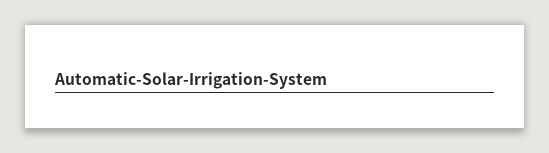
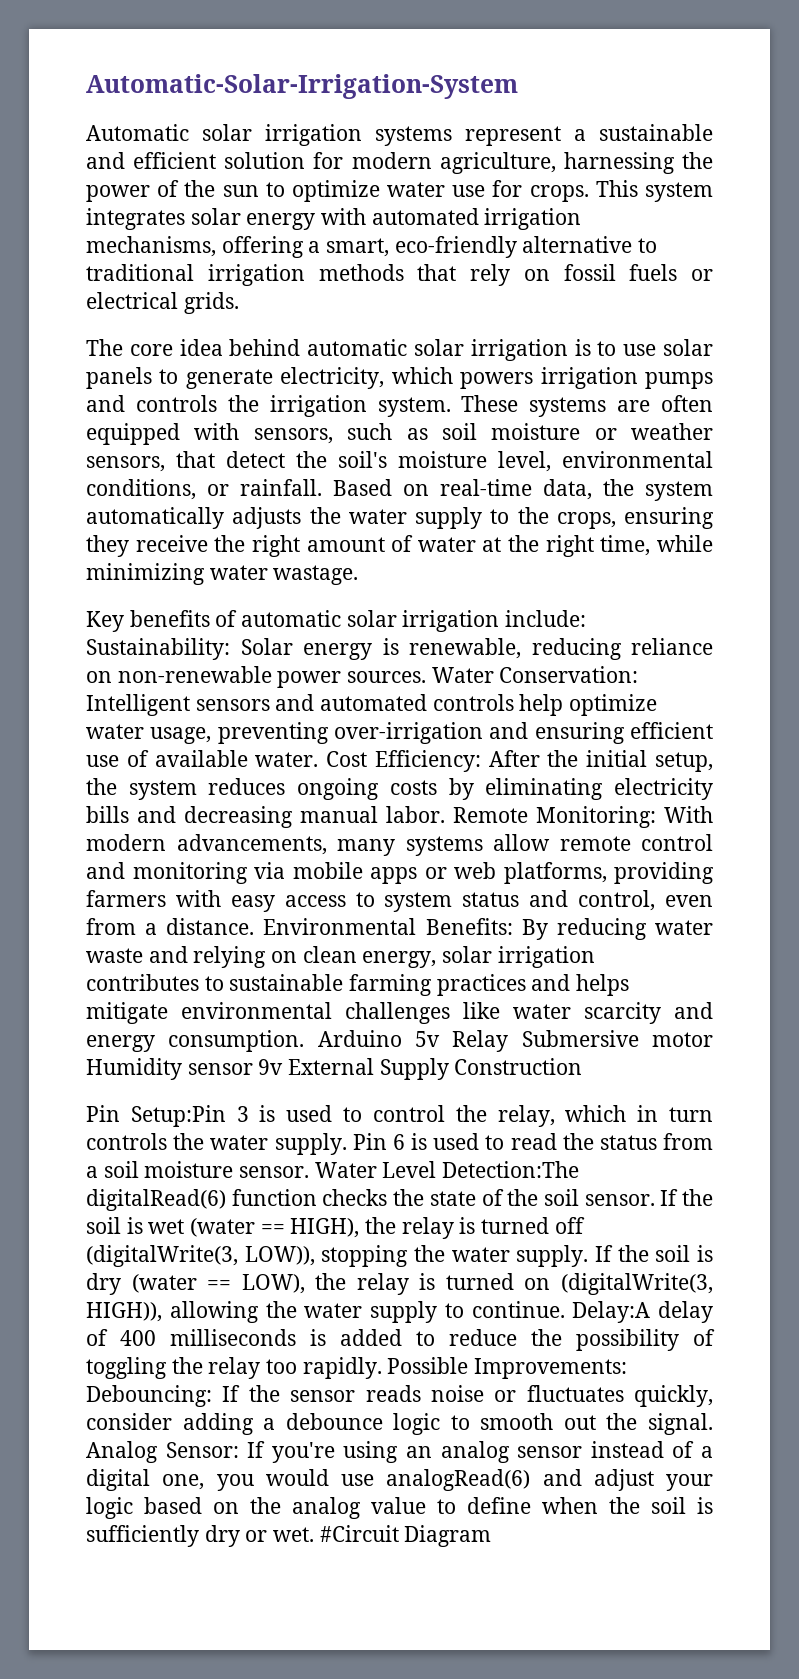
(327, 80) none -> [86,124,713,146] [86,152,713,174] [86,180,713,202] [86,208,582,230] [86,236,658,258] [86,264,713,286] [86,292,239,314] [86,339,713,361] [86,367,713,389] [86,395,713,417] [86,423,713,445] [86,451,713,472] [86,479,713,501] [86,507,714,529] [86,535,713,557] [86,563,359,585] [86,610,587,632] [86,638,713,660] [86,666,639,688] [86,694,658,716] [86,722,713,744] [86,750,713,772] [86,778,713,800] [86,806,713,828] [86,834,713,856] [86,862,714,884] [86,890,714,912] [86,918,713,940] [86,946,595,968] [86,974,630,996] [86,1002,713,1024] [86,1030,713,1052] [86,1058,583,1080] [86,1105,713,1127] [86,1133,714,1155] [86,1161,580,1178] [86,1189,713,1211] [86,1217,585,1239] [86,1245,713,1267] [86,1273,713,1295] [86,1301,713,1323] [86,1329,715,1351] [86,1357,628,1379] [86,1385,713,1407] [86,1413,713,1435] [86,1441,714,1463] [86,1469,713,1491] [86,1497,713,1519] [86,1525,492,1547] // Automatic solar irrigation systems represent a sustainable and efficient solution for modern agriculture, harnessing the power of the sun to optimize water use for crops. This system integrates solar energy with automated irrigation mechanisms, offering a smart, eco-friendly alternative to traditional irrigation methods that rely on fossil fuels or electrical grids. // The core idea behind automatic solar irrigation is to use solar panels to generate electricity, which powers irrigation pumps and controls the irrigation system. These systems are often equipped with sensors, such as soil moisture or weather sensors, that detect the soil's moisture level, environmental conditions, or rainfall. Based on real-time data, the system automatically adjusts the water supply to the crops, ensuring they receive the right amount of water at the right time, while minimizing water wastage. // Key benefits of automatic solar irrigation include: Sustainability: Solar energy is renewable, reducing reliance on non-renewable power sources. Water Conservation: Intelligent sensors and automated controls help optimize water usage, preventing over-irrigation and ensuring efficient use of available water. Cost Efficiency: After the initial setup, the system reduces ongoing costs by eliminating electricity bills and decreasing manual labor. Remote Monitoring: With modern advancements, many systems allow remote control and monitoring via mobile apps or web platforms, providing farmers with easy access to system status and control, even from a distance. Environmental Benefits: By reducing water waste and relying on clean energy, solar irrigation contributes to sustainable farming practices and helps mitigate environmental challenges like water scarcity and energy consumption. Arduino 5v Relay Submersive motor Humidity sensor 9v External Supply Construction // Pin Setup:Pin 3 is used to control the relay, which in turn controls the water supply. Pin 6 is used to read the status from a soil moisture sensor. Water Level Detection:The digitalRead(6) function checks the state of the soil sensor. If the soil is wet (water == HIGH), the relay is turned off (digitalWrite(3, LOW)), stopping the water supply. If the soil is dry (water == LOW), the relay is turned on (digitalWrite(3, HIGH)), allowing the water supply to continue. Delay:A delay of 400 milliseconds is added to reduce the possibility of toggling the relay too rapidly. Possible Improvements: Debouncing: If the sensor reads noise or fluctuates quickly, consider adding a debounce logic to smooth out the signal. Analog Sensor: If you're using an analog sensor instead of a digital one, you would use analogRead(6) and adjust your logic based on the analog value to define when the soil is sufficiently dry or wet. #Circuit Diagram

